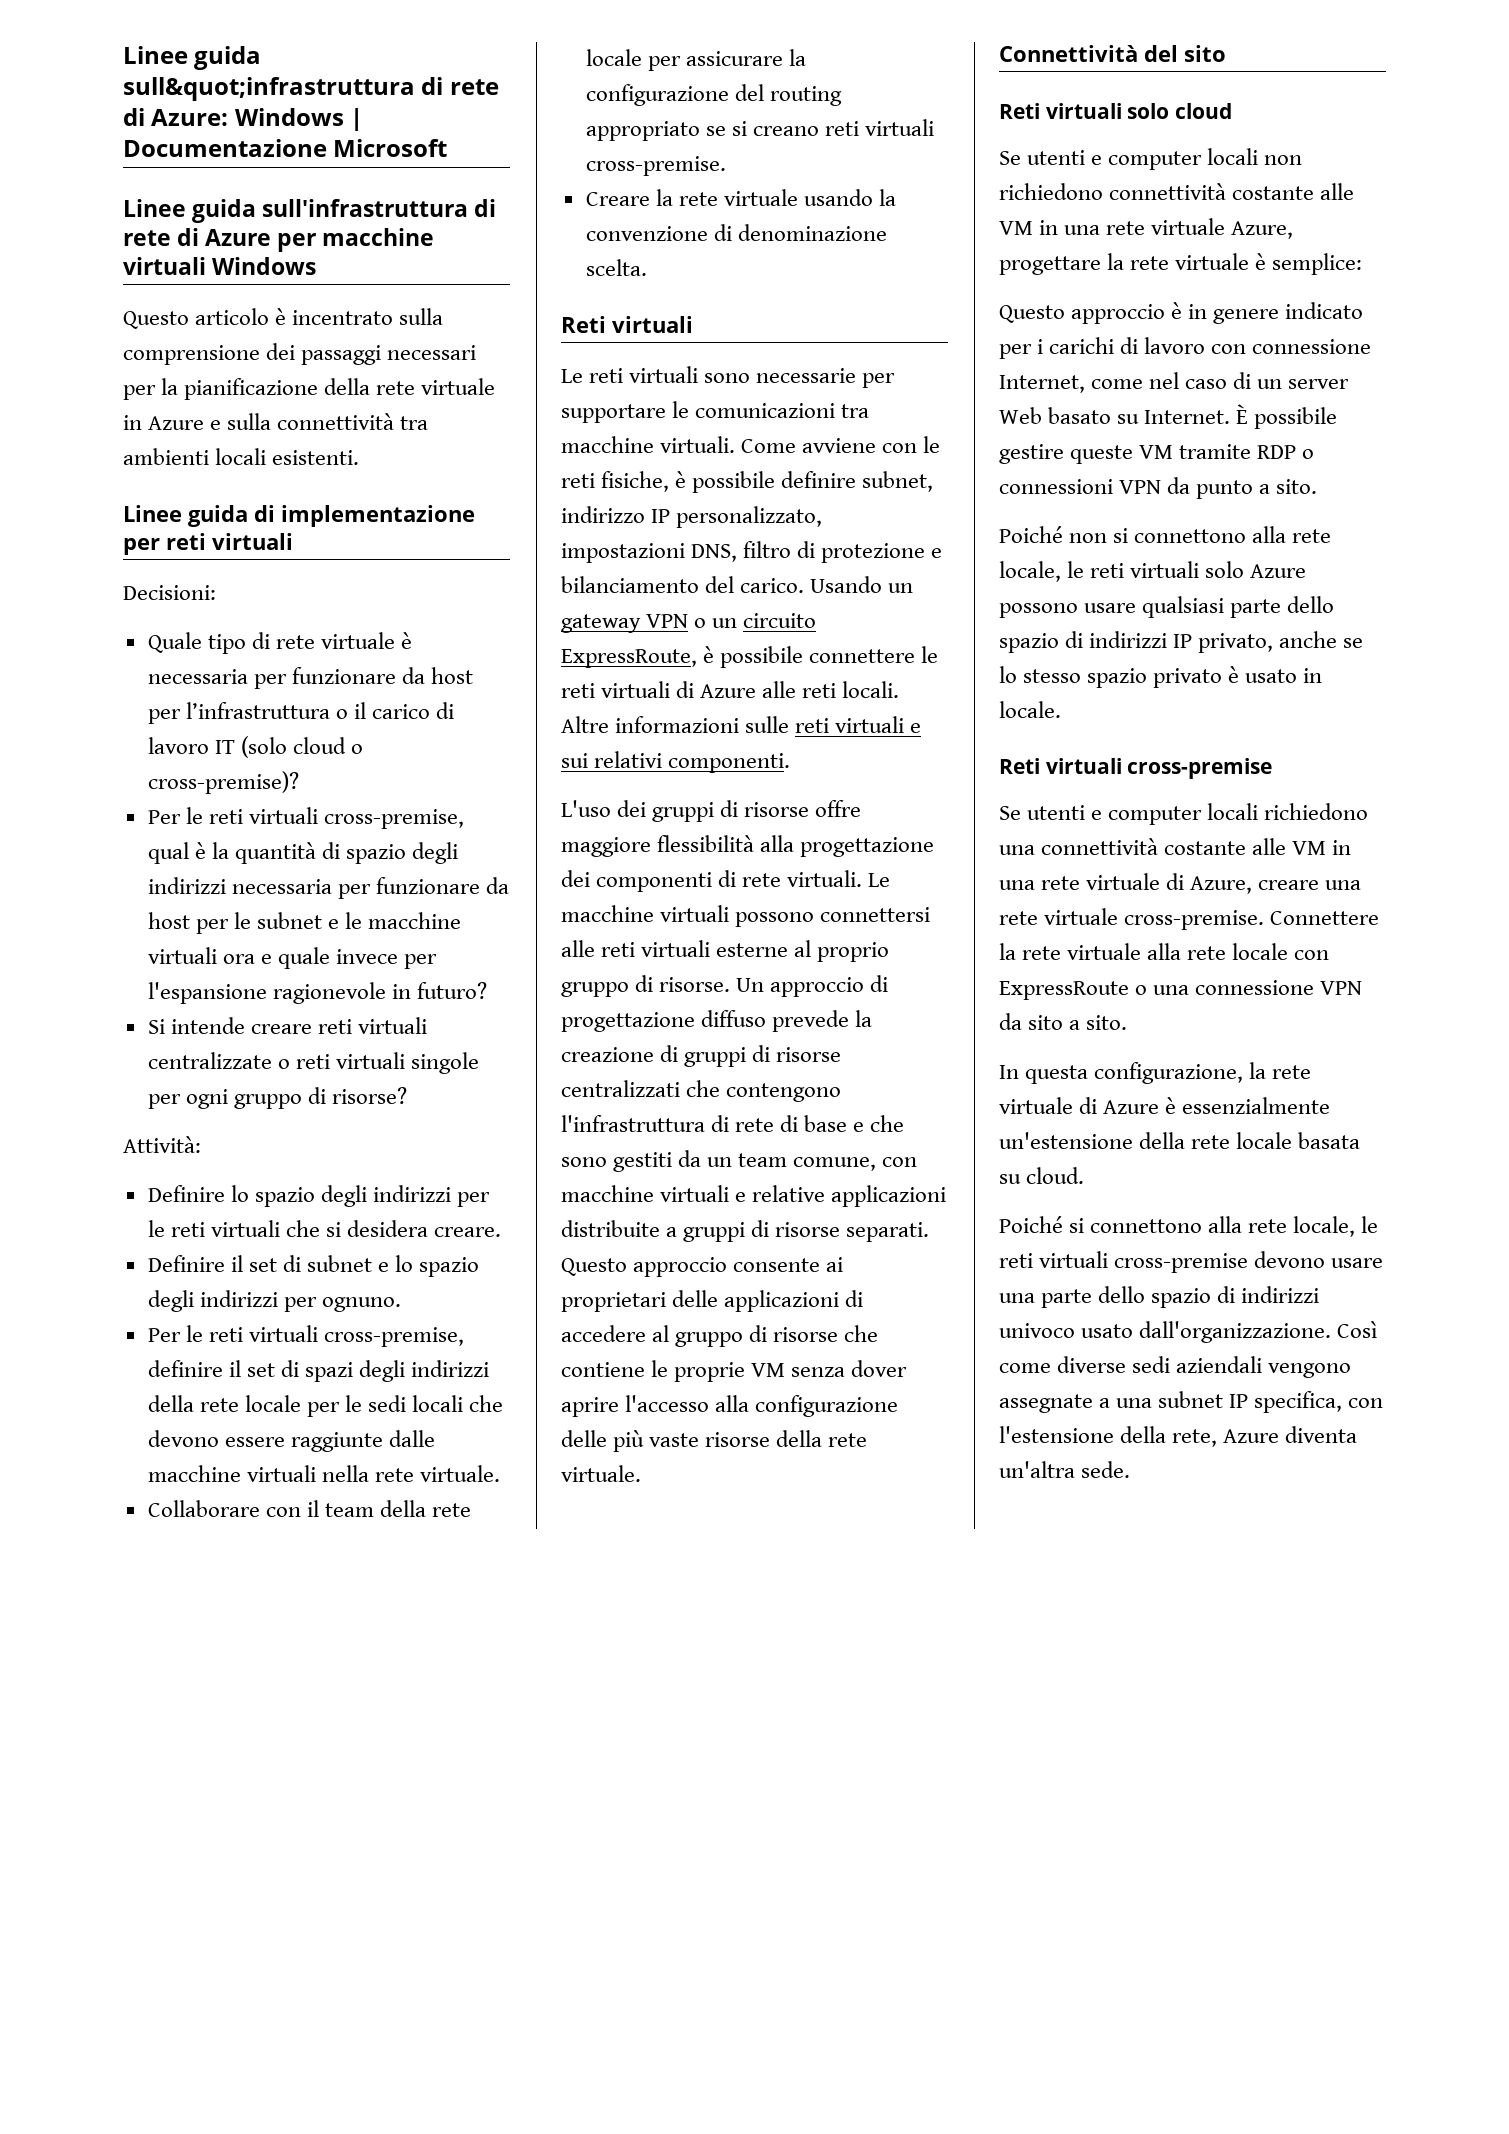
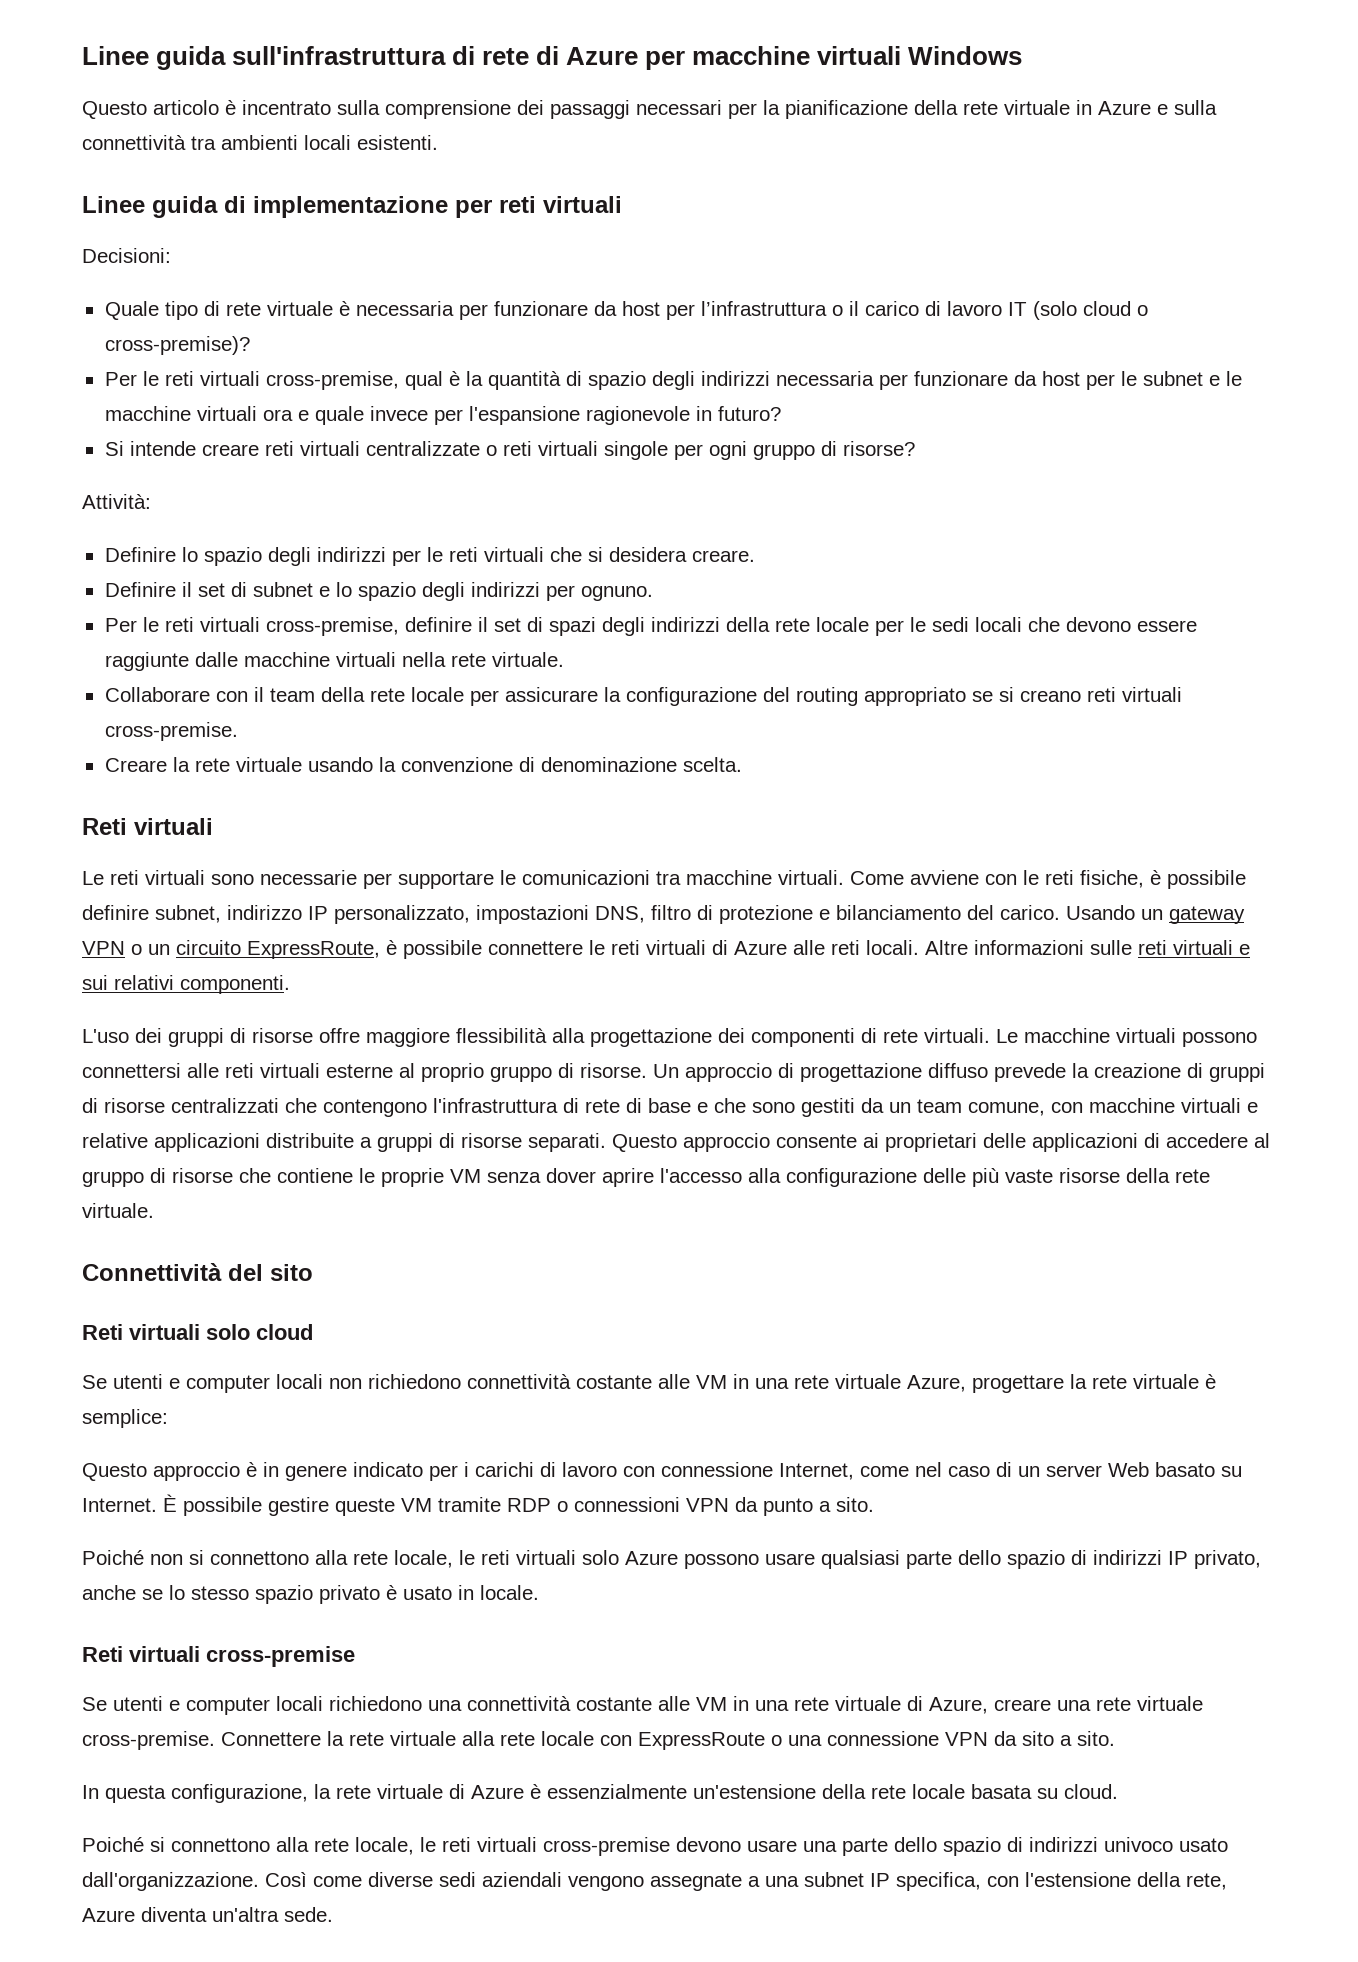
[123,46,262,70] [123,77,499,101] [123,108,364,131] [123,139,448,157] [123,199,257,223] Linee guida sull&quot;infrastruttura di rete di Azure: Windows | Documentazione Microsoft // Linee guida -> [82,46,227,70] Linee guida

